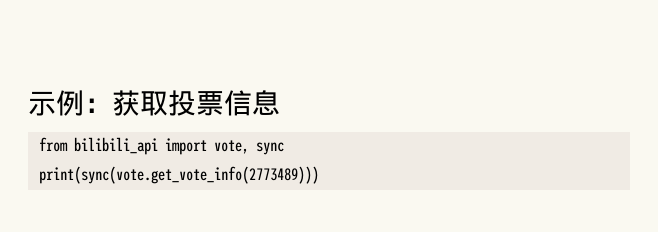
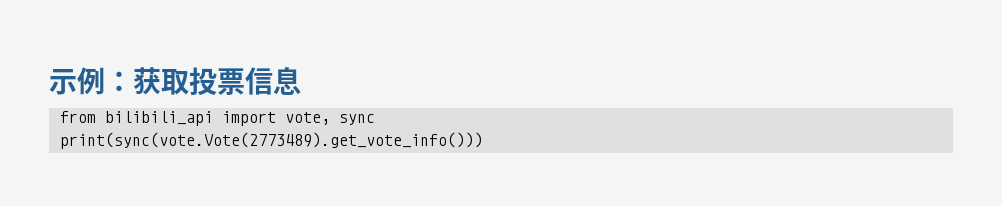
[38,166,319,184] print(sync(vote.get_vote_info(2773489))) -> [59,132,483,149] print(sync(vote.Vote(2773489).get_vote_info()))

